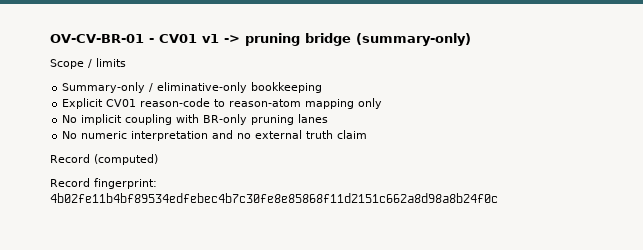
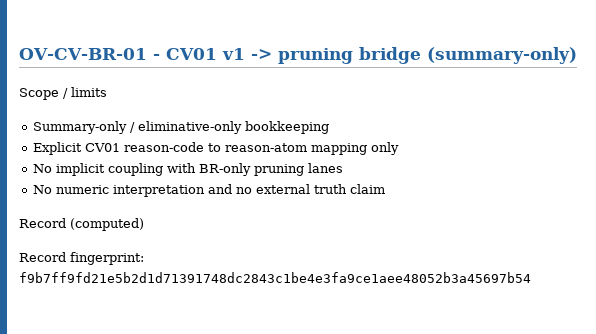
[50,193,498,203] 4b02fe11b4bf89534edfebec4b7c30fe8e85868f11d2151c662a8d98a8b24f0c -> [19,272,531,283] f9b7ff9fd21e5b2d1d71391748dc2843c1be4e3fa9ce1aee48052b3a45697b54

